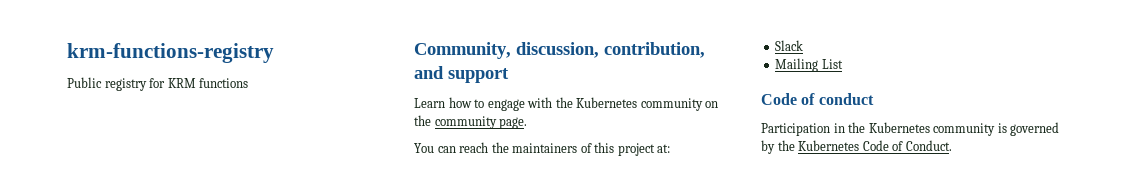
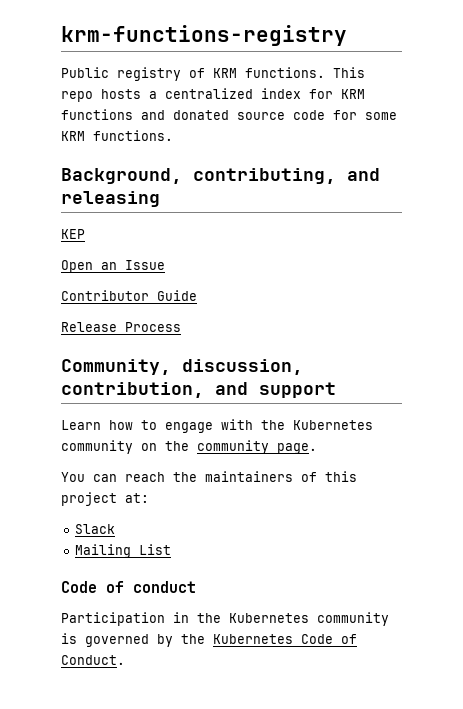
[149,78,249,88] for KRM functions -> [189,67,365,78] [61,88,365,102] [61,109,397,120] [61,130,173,141] [61,168,380,184] [61,191,160,207] [61,229,85,239] [61,260,165,273] [61,290,197,301] [61,322,181,332] of KRM functions. This repo hosts a centralized index for KRM functions and donated source code for some KRM functions. // Background, contributing, and releasing // KEP // Open an Issue // Contributor Guide // Release Process

